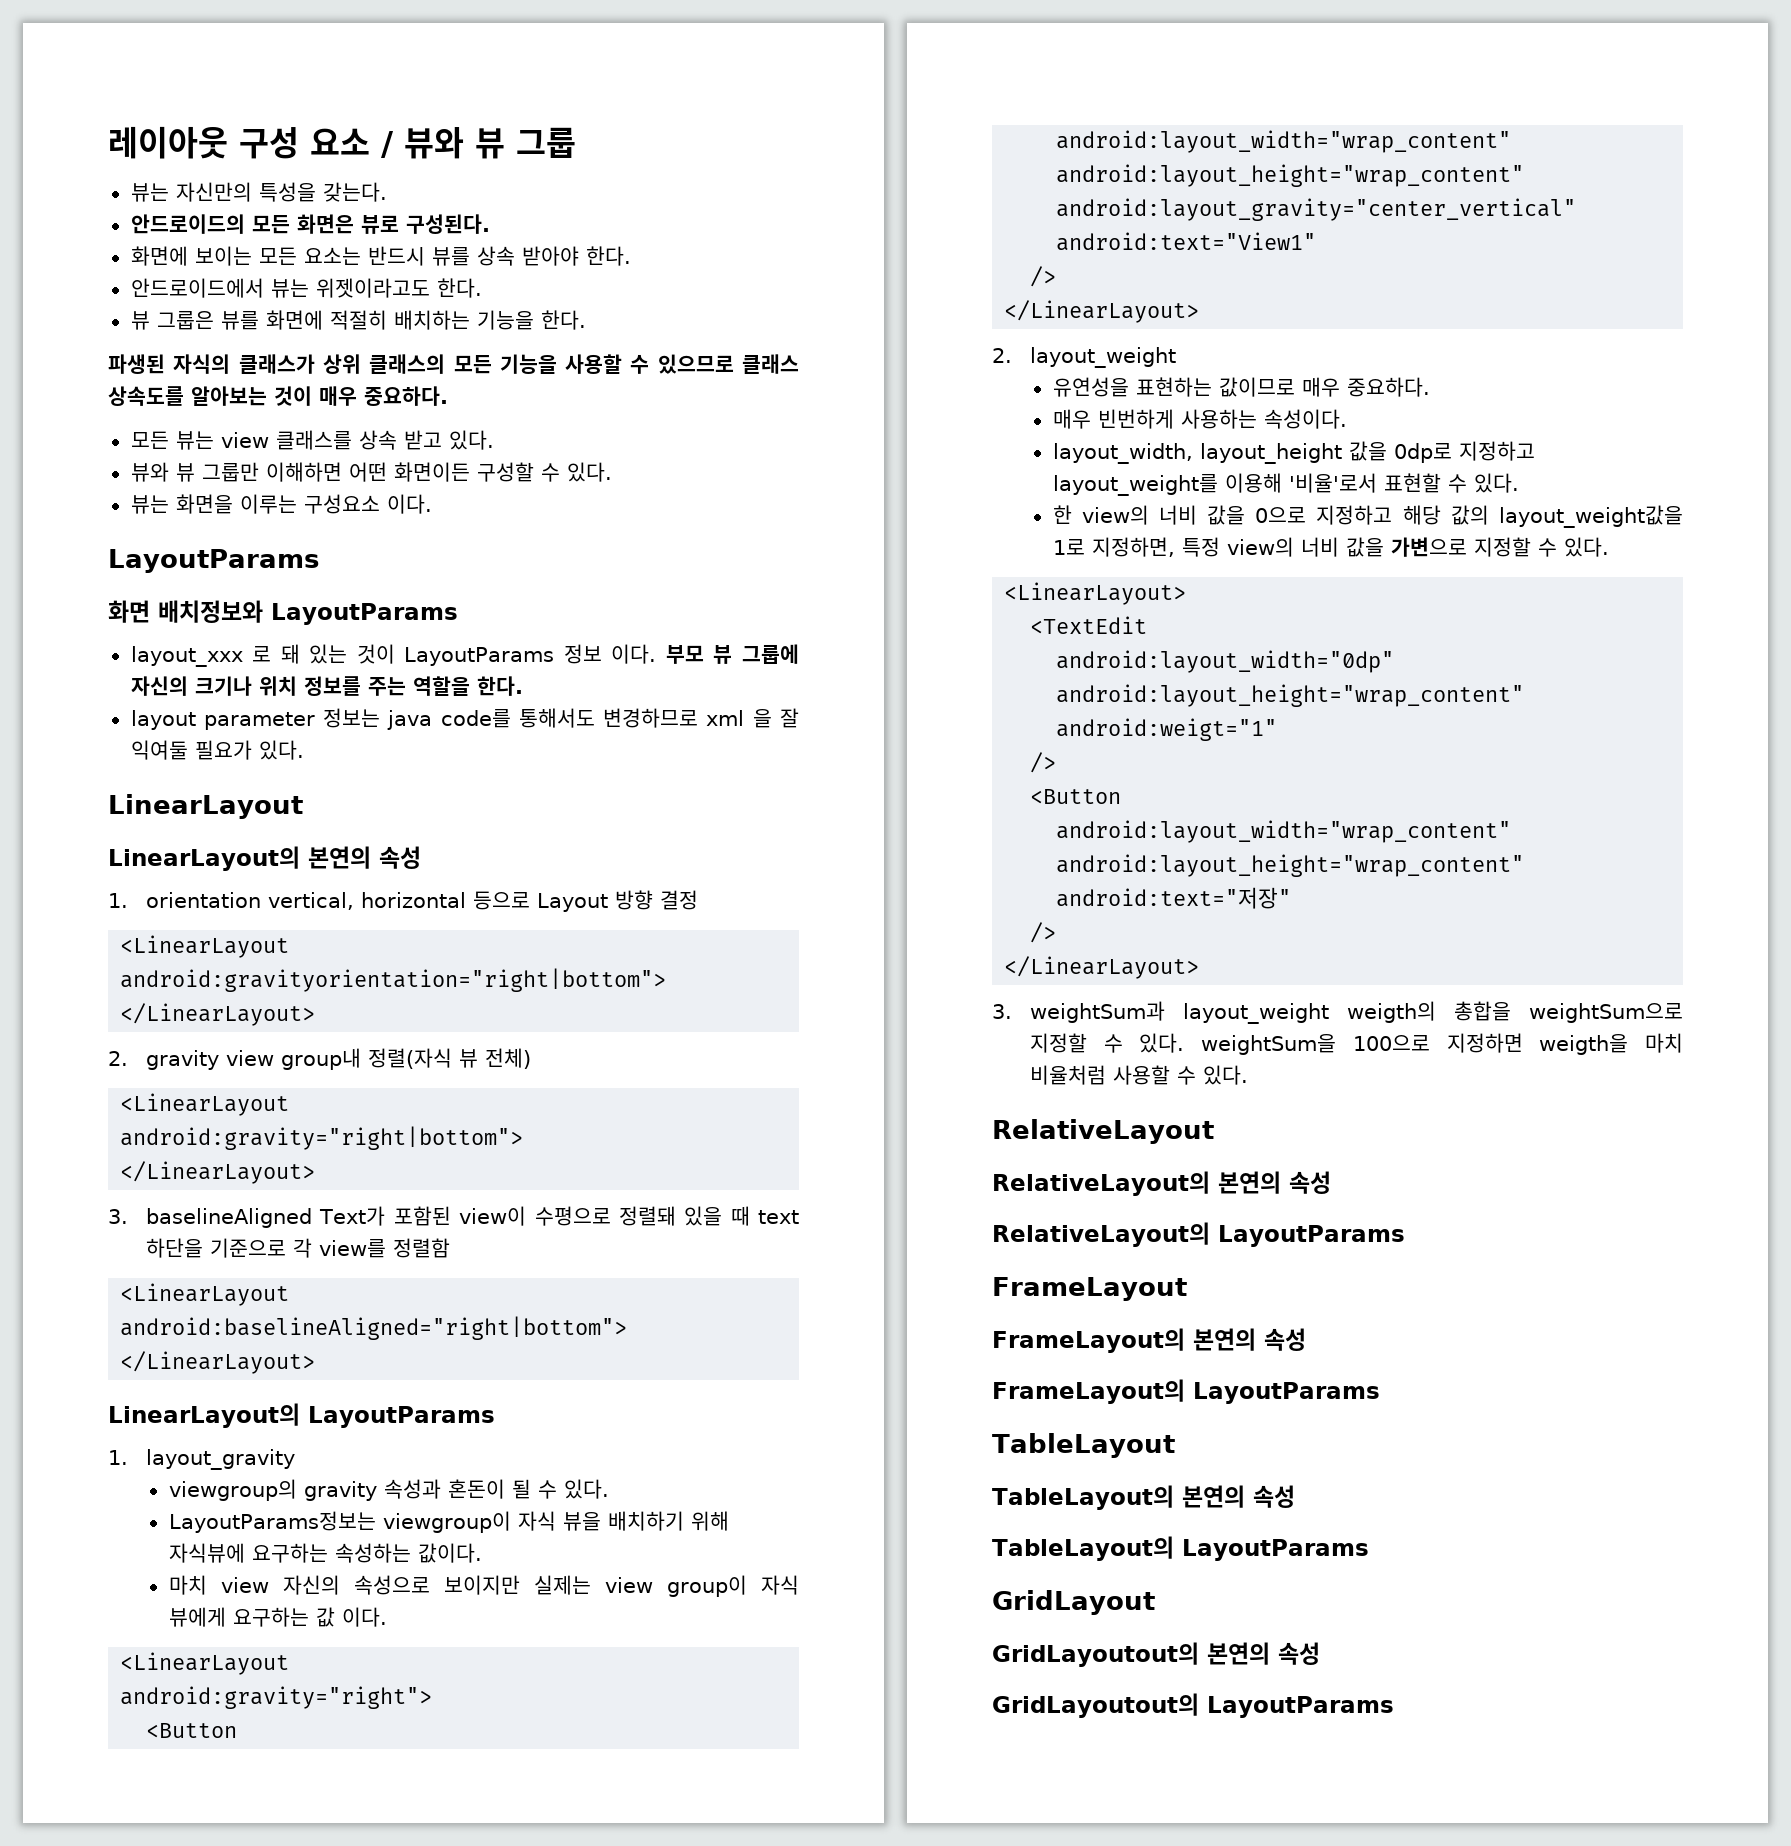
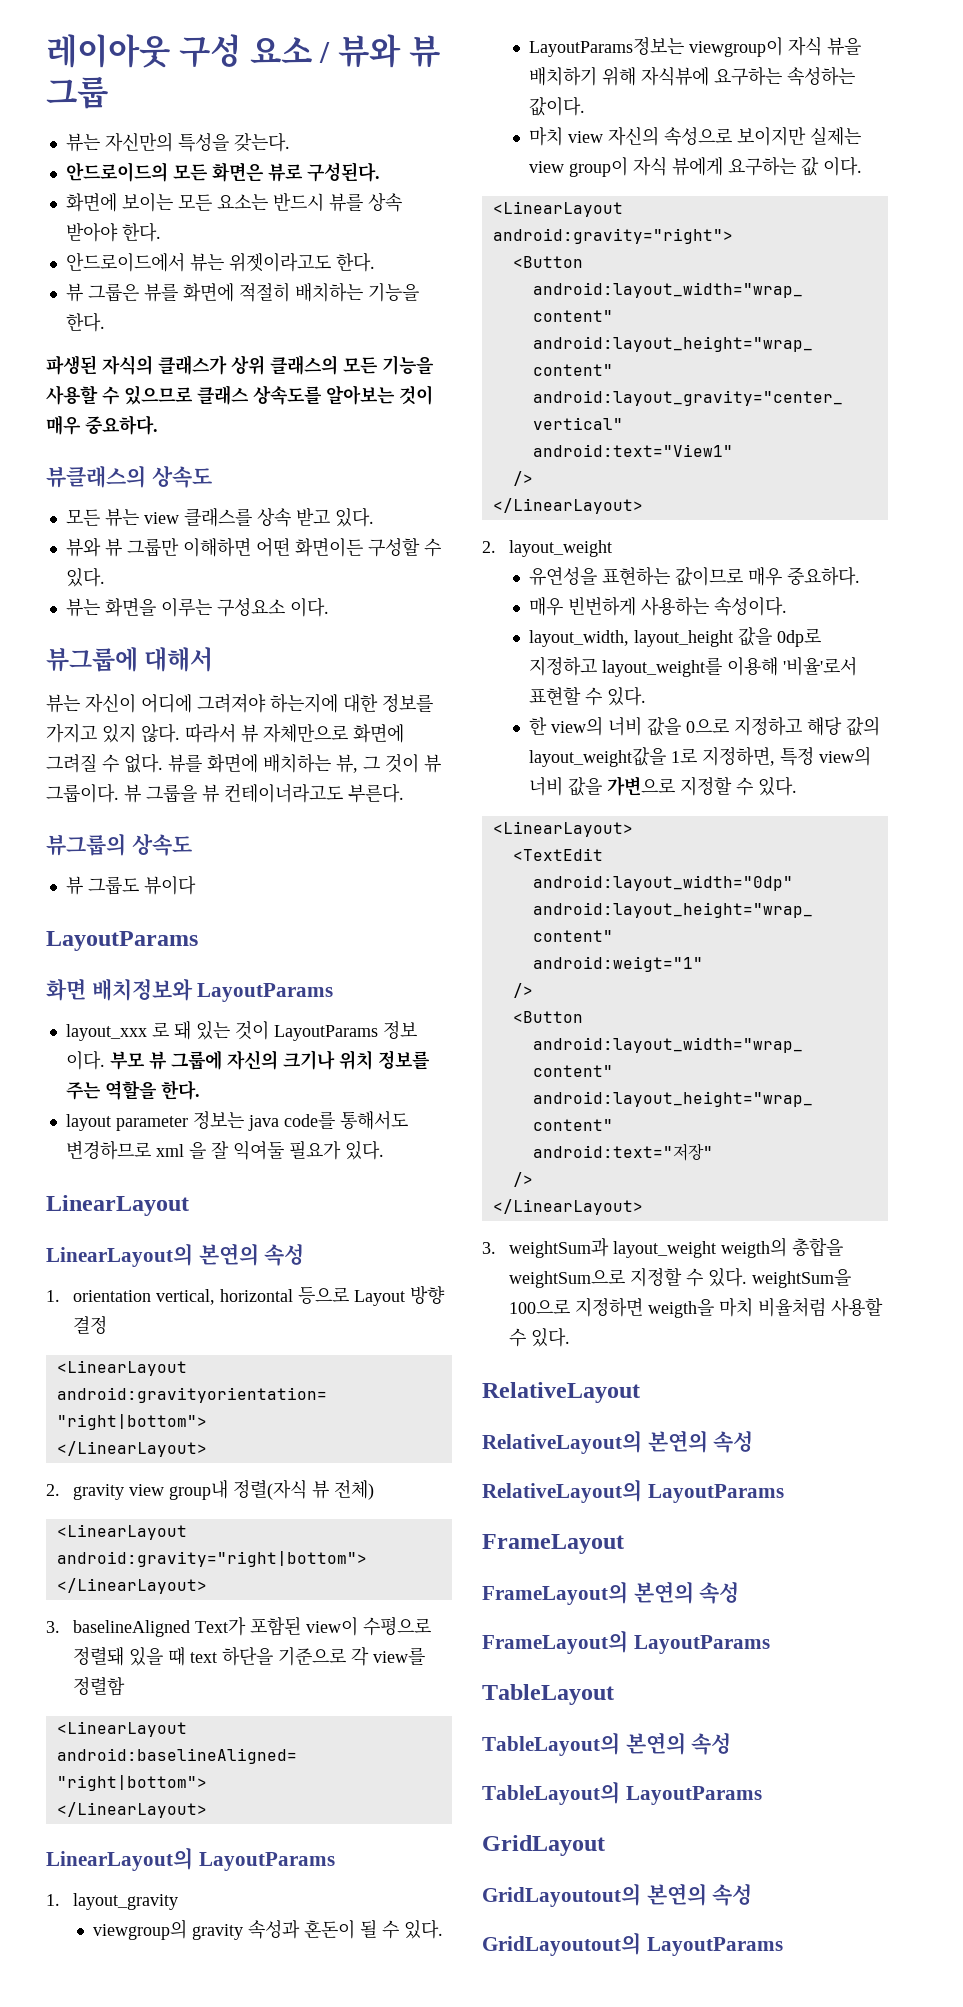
(448, 396) none -> [46,465,212,488] // 뷰클래스의 상속도
(432, 504) none -> [46,647,214,672] [46,693,433,713] [46,723,404,743] [46,753,441,773] [46,783,404,803] [46,833,192,856] [65,875,196,895] // 뷰그룹에 대해서 // 뷰는 자신이 어디에 그려져야 하는지에 대한 정보를 가지고 있지 않다. 따라서 뷰 자체만으로 화면에 그려질 수 없다. 뷰를 화면에 배치하는 뷰, 그 것이 뷰 그룹이다. 뷰 그룹을 뷰 컨테이너라고도 부른다. // 뷰그룹의 상속도 // 뷰 그룹도 뷰이다

